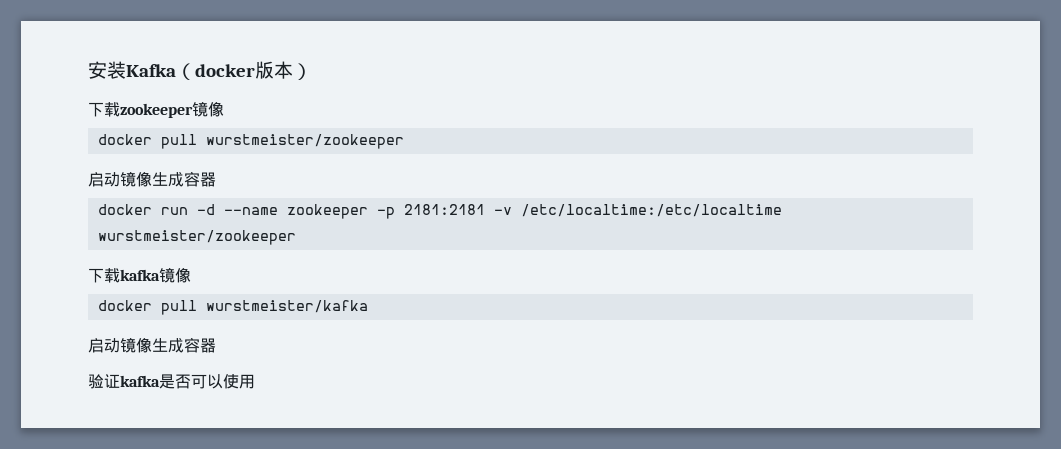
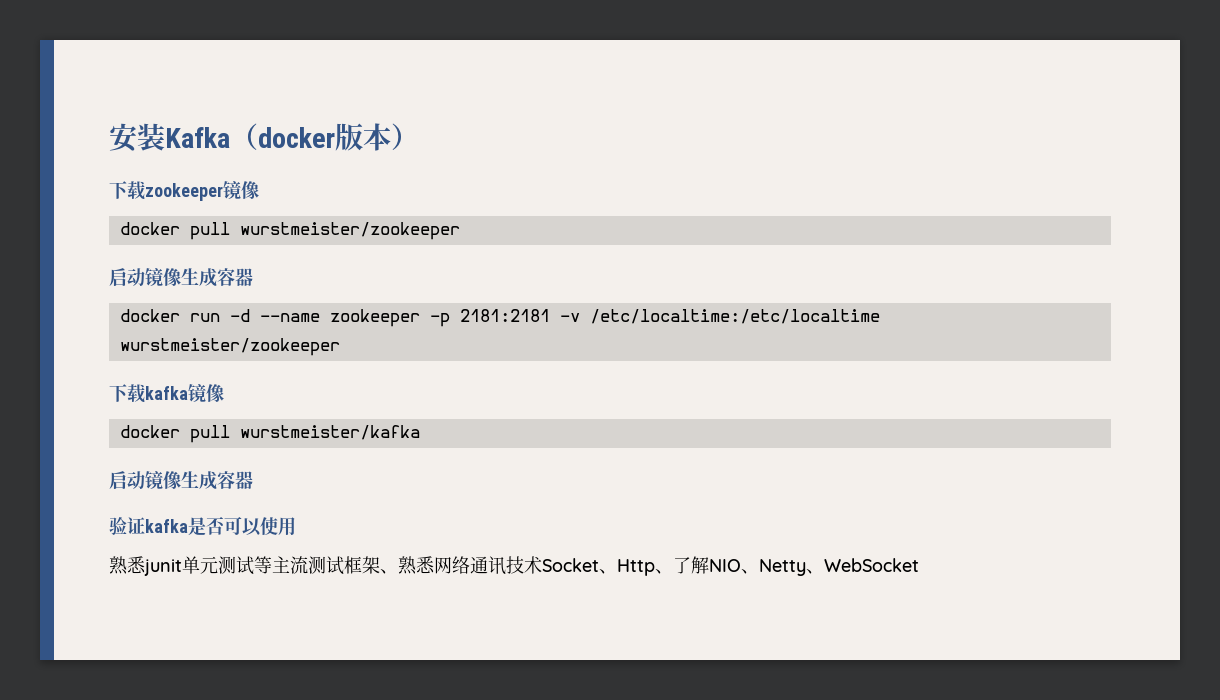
(255, 381) none -> [109,556,919,576] // 熟悉junit单元测试等主流测试框架、熟悉网络通讯技术Socket、Http、了解NIO、Netty、WebSocket

